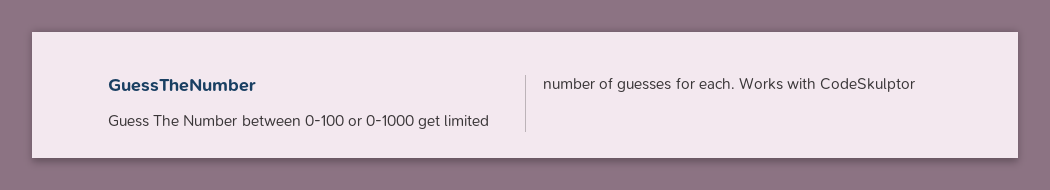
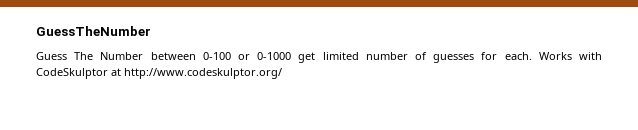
(916, 85) none -> [111,68,282,79] at http://www.codeskulptor.org/

